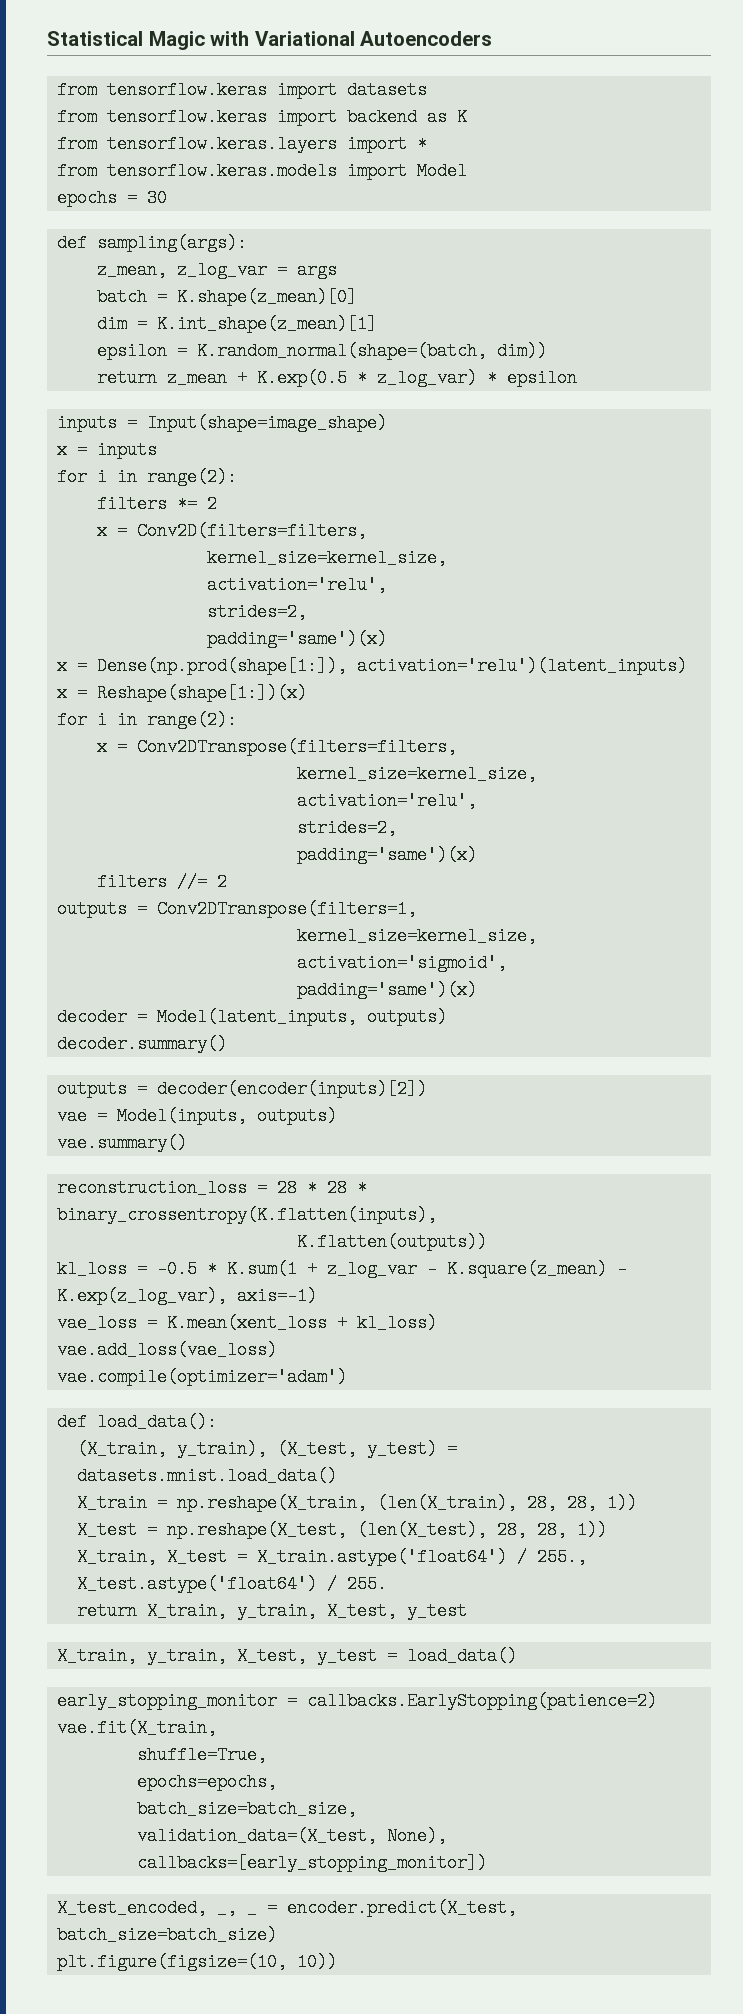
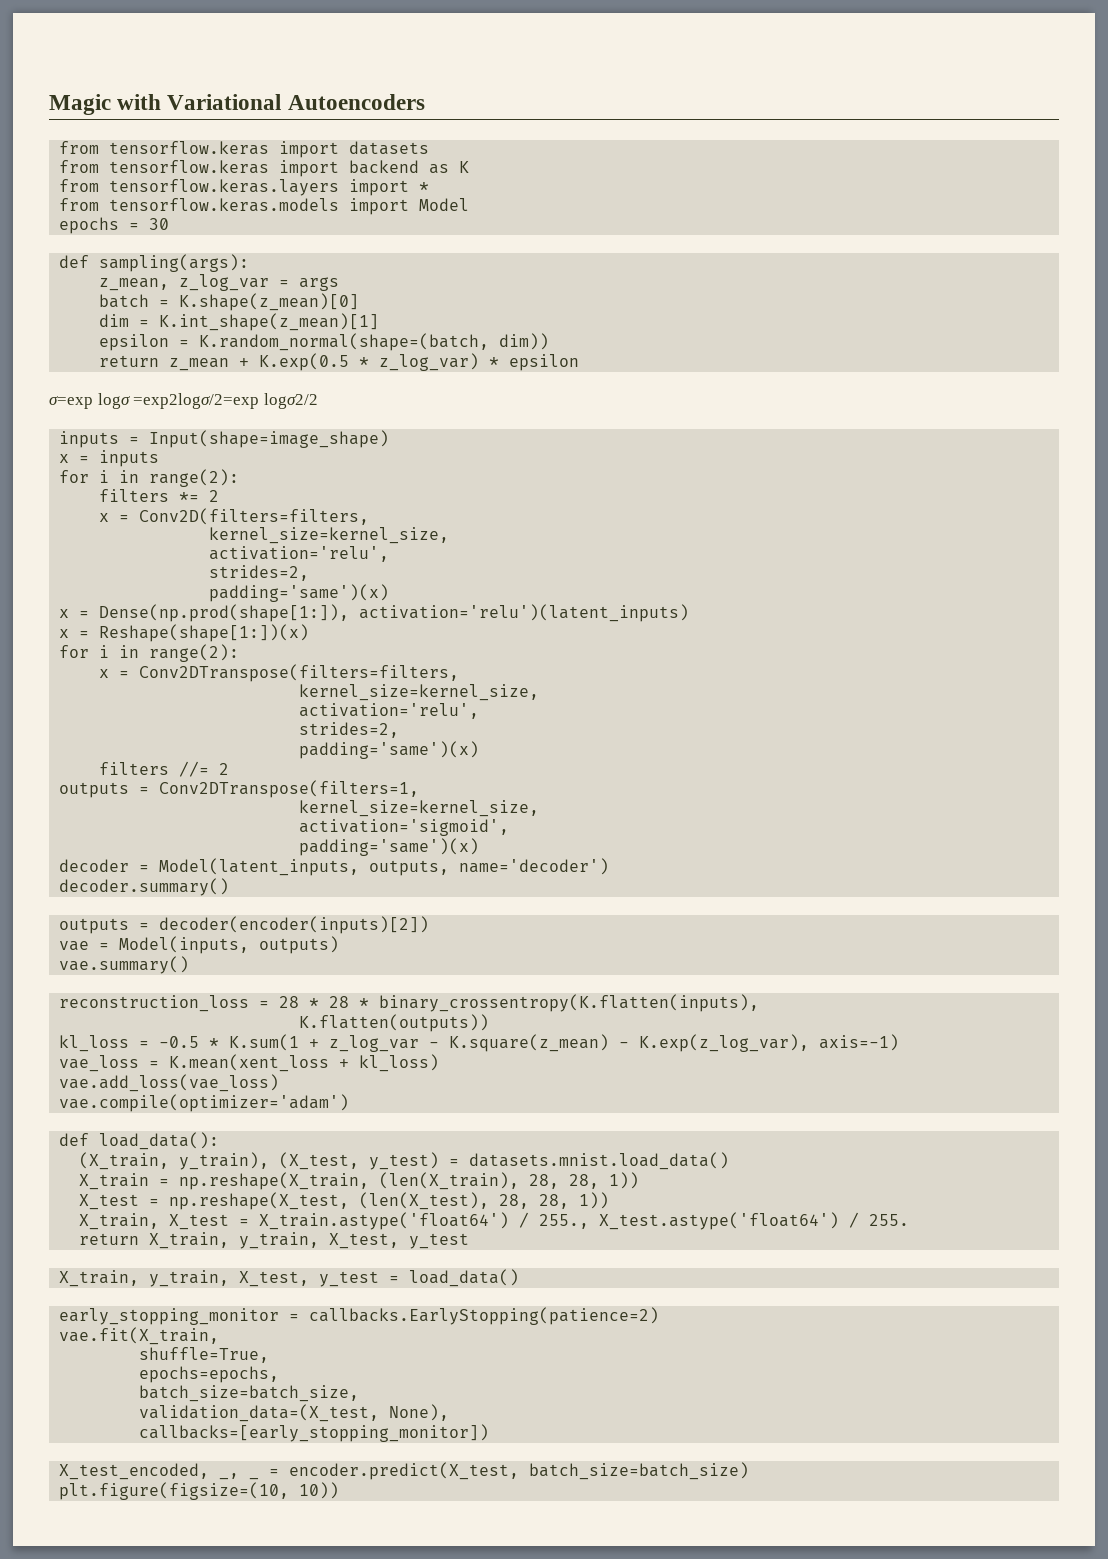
[47,31,143,46] Statistical -> (49, 104) none
(578, 378) none -> [49,393,318,409] // σ=exp logσ =exp2logσ/2=exp logσ2/2
[367,1008,448,1026] outputs) -> [369,858,610,876] outputs, name='decoder')

